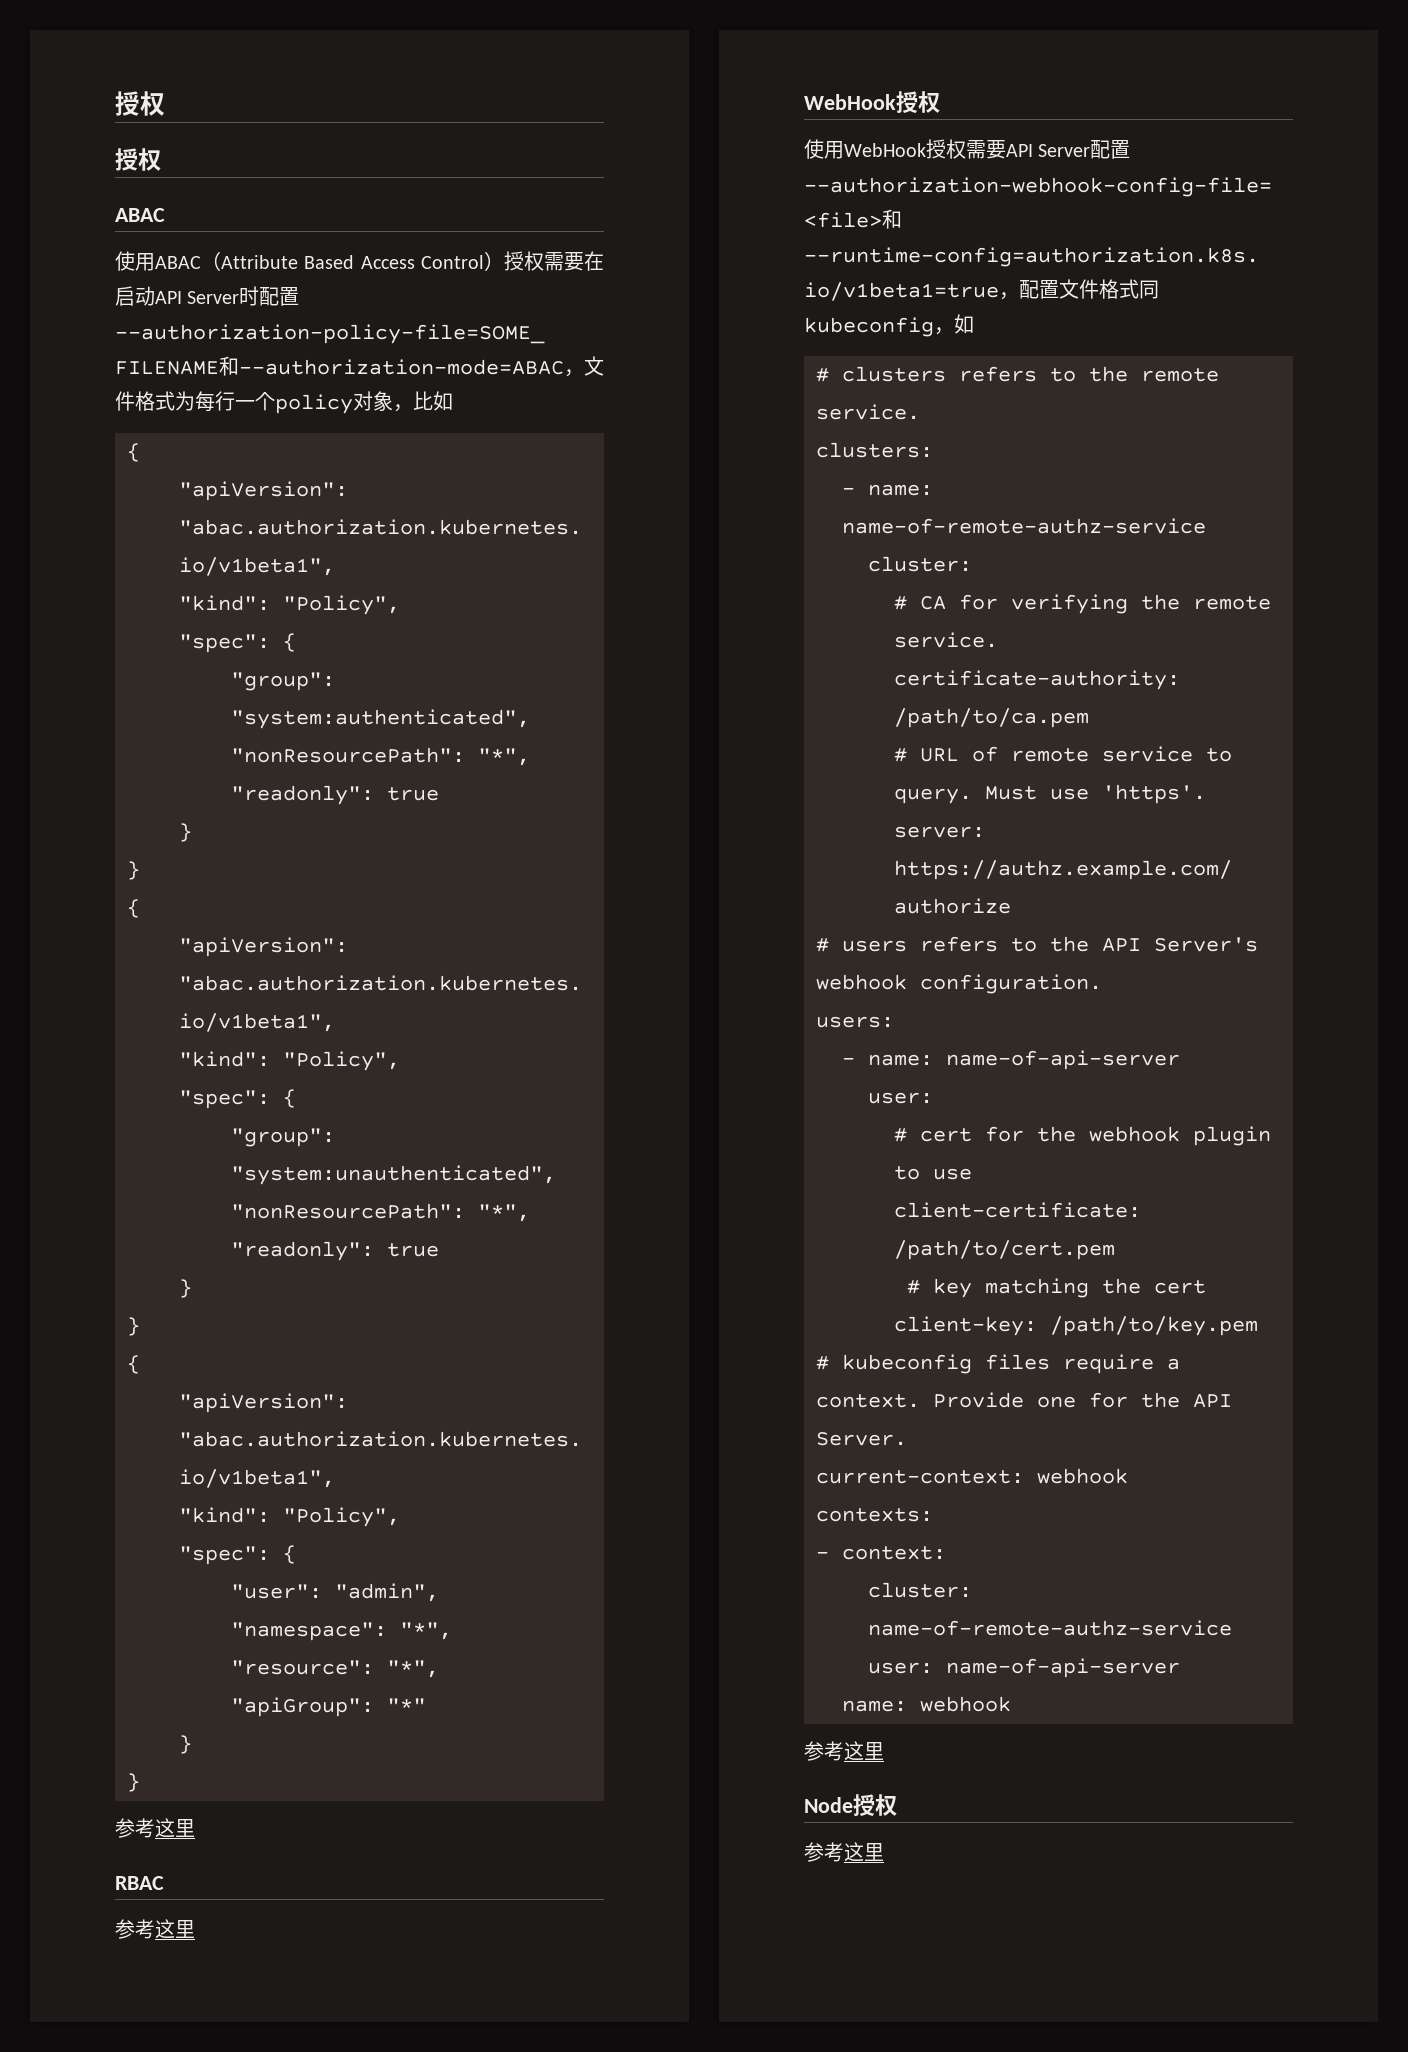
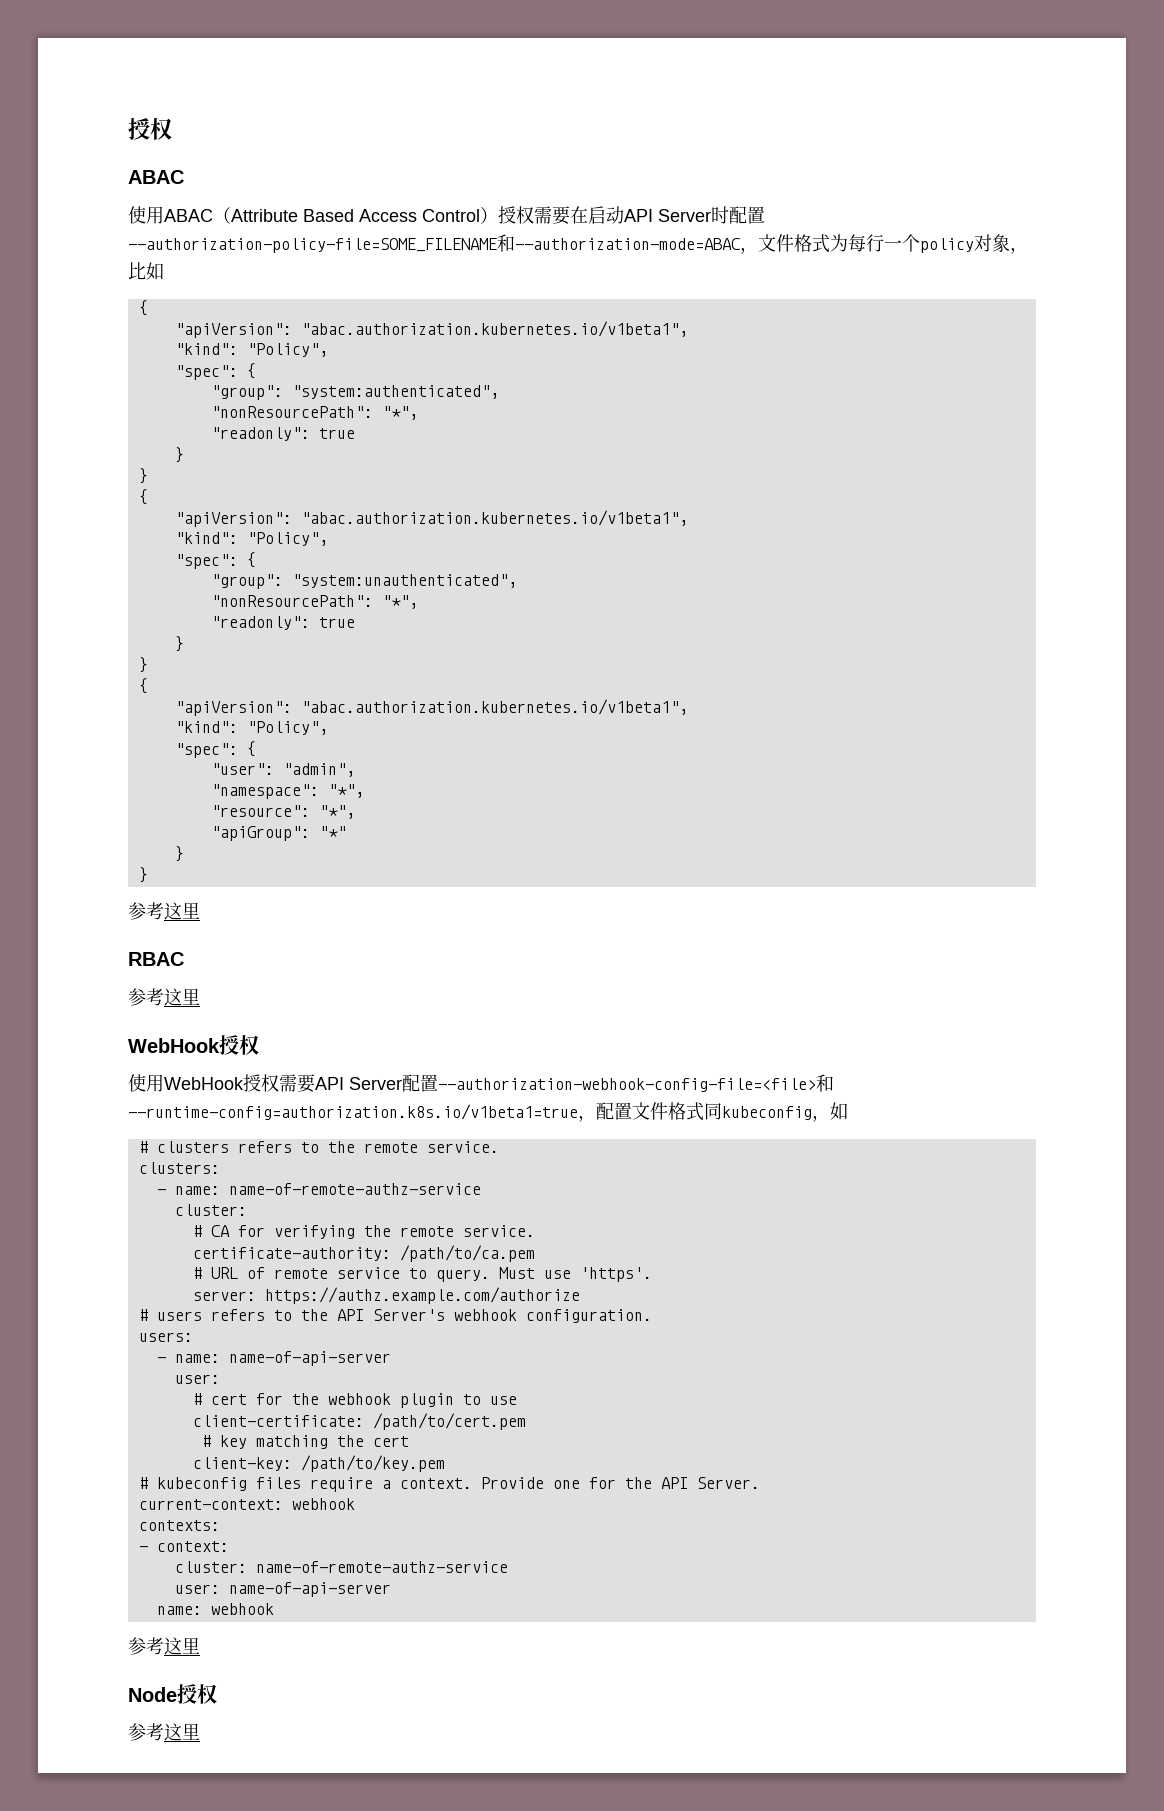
[115,91,165,116] [115,148,161,171] 授权 // 授权 -> [128,118,172,140] 授权

